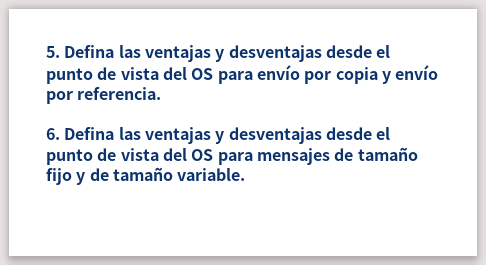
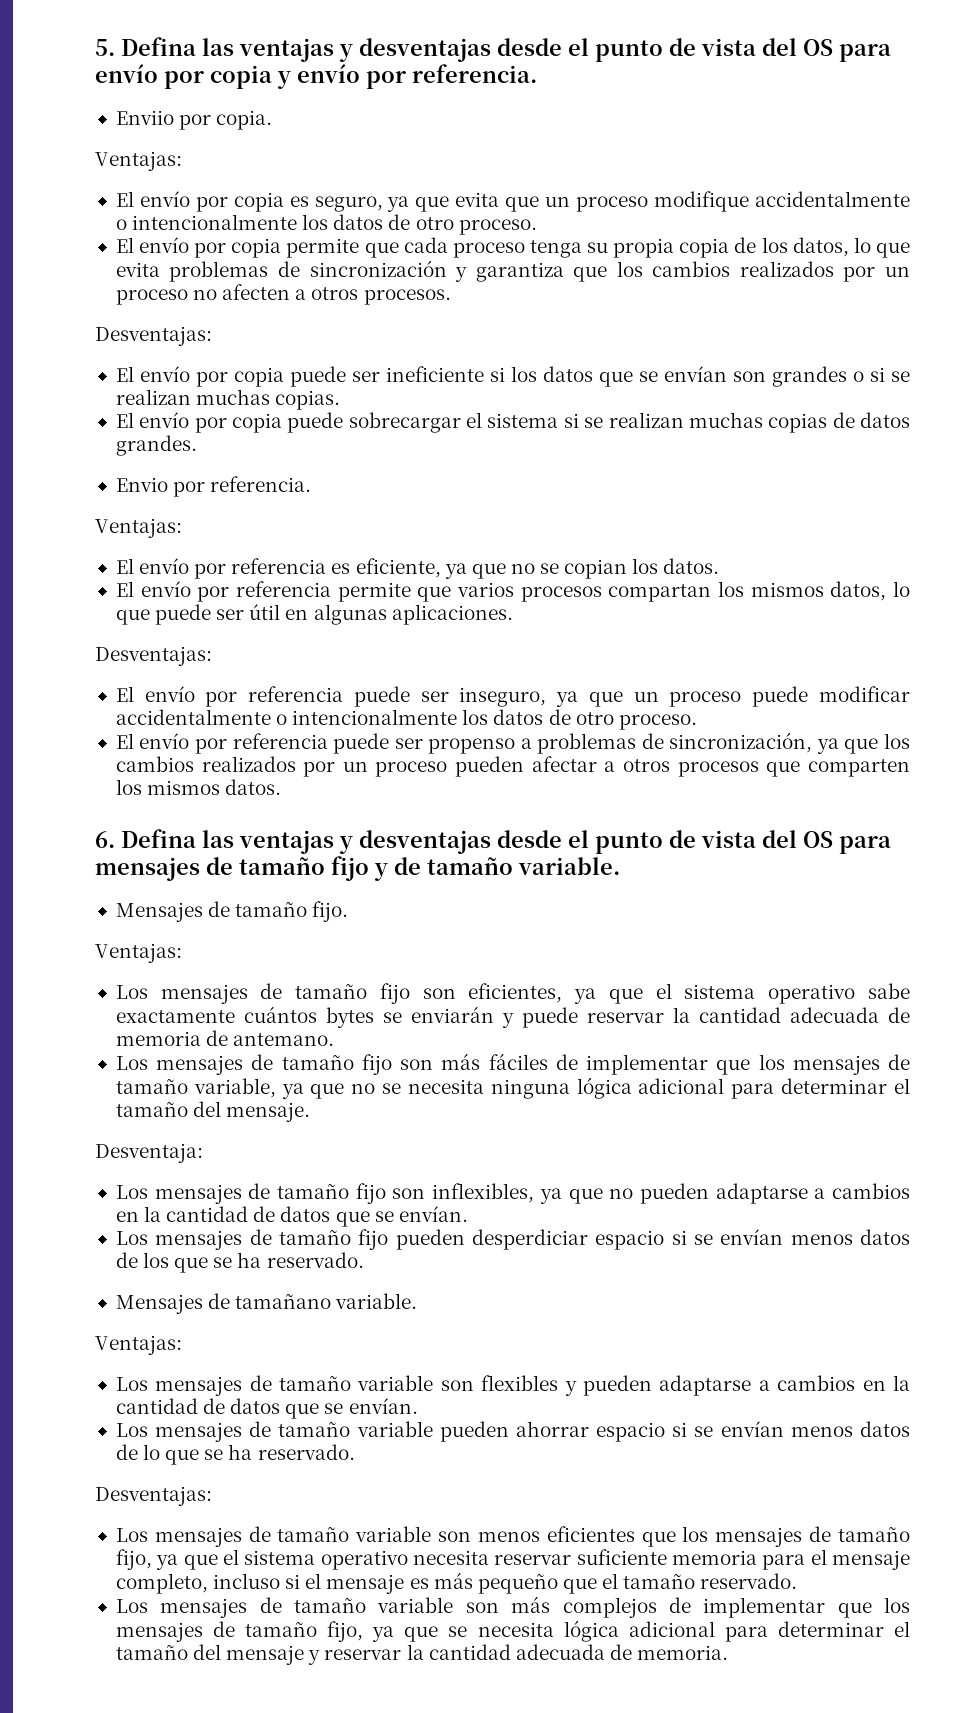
(162, 93) none -> [115,110,273,130] [95,151,182,171] [115,191,910,212] [115,214,537,235] [115,237,911,258] [115,260,910,282] [115,284,451,305] [95,326,212,346] [115,366,910,387] [115,389,341,410] [115,412,911,433] [115,435,197,456] [115,476,312,497] [95,518,182,538] [115,558,720,579] [115,581,910,602] [115,604,513,625] [95,646,212,666] [115,686,910,707] [115,709,697,730] [115,732,911,754] [115,756,910,777] [115,779,282,795] // Enviio por copia. // Ventajas: // El envío por copia es seguro, ya que evita que un proceso modifique accidentalmente o intencionalmente los datos de otro proceso. // El envío por copia permite que cada proceso tenga su propia copia de los datos, lo que evita problemas de sincronización y garantiza que los cambios realizados por un proceso no afecten a otros procesos. // Desventajas: // El envío por copia puede ser ineficiente si los datos que se envían son grandes o si se realizan muchas copias. // El envío por copia puede sobrecargar el sistema si se realizan muchas copias de datos grandes. // Envio por referencia. // Ventajas: // El envío por referencia es eficiente, ya que no se copian los datos. // El envío por referencia permite que varios procesos compartan los mismos datos, lo que puede ser útil en algunas aplicaciones. // Desventajas: // El envío por referencia puede ser inseguro, ya que un proceso puede modificar accidentalmente o intencionalmente los datos de otro proceso. // El envío por referencia puede ser propenso a problemas de sincronización, ya que los cambios realizados por un proceso pueden afectar a otros procesos que comparten los mismos datos.
(246, 174) none -> [115,901,349,922] [95,943,182,963] [115,983,910,1004] [115,1006,910,1028] [115,1030,335,1046] [115,1053,910,1075] [115,1077,911,1099] [115,1101,311,1122] [95,1143,203,1163] [115,1183,911,1204] [115,1206,468,1227] [115,1229,911,1250] [115,1252,364,1273] [115,1293,418,1314] [95,1335,182,1355] [115,1375,910,1396] [115,1398,418,1419] [115,1421,910,1442] [115,1444,355,1465] [95,1486,212,1506] [115,1526,911,1547] [115,1549,911,1570] [115,1572,798,1594] [115,1596,910,1618] [115,1620,911,1642] [115,1644,729,1665] // Mensajes de tamaño fijo. // Ventajas: // Los mensajes de tamaño fijo son eficientes, ya que el sistema operativo sabe exactamente cuántos bytes se enviarán y puede reservar la cantidad adecuada de memoria de antemano. // Los mensajes de tamaño fijo son más fáciles de implementar que los mensajes de tamaño variable, ya que no se necesita ninguna lógica adicional para determinar el tamaño del mensaje. // Desventaja: // Los mensajes de tamaño fijo son inflexibles, ya que no pueden adaptarse a cambios en la cantidad de datos que se envían. // Los mensajes de tamaño fijo pueden desperdiciar espacio si se envían menos datos de los que se ha reservado. // Mensajes de tamañano variable. // Ventajas: // Los mensajes de tamaño variable son flexibles y pueden adaptarse a cambios en la cantidad de datos que se envían. // Los mensajes de tamaño variable pueden ahorrar espacio si se envían menos datos de lo que se ha reservado. // Desventajas: // Los mensajes de tamaño variable son menos eficientes que los mensajes de tamaño fijo, ya que el sistema operativo necesita reservar suficiente memoria para el mensaje completo, incluso si el mensaje es más pequeño que el tamaño reservado. // Los mensajes de tamaño variable son más complejos de implementar que los mensajes de tamaño fijo, ya que se necesita lógica adicional para determinar el tamaño del mensaje y reservar la cantidad adecuada de memoria.

